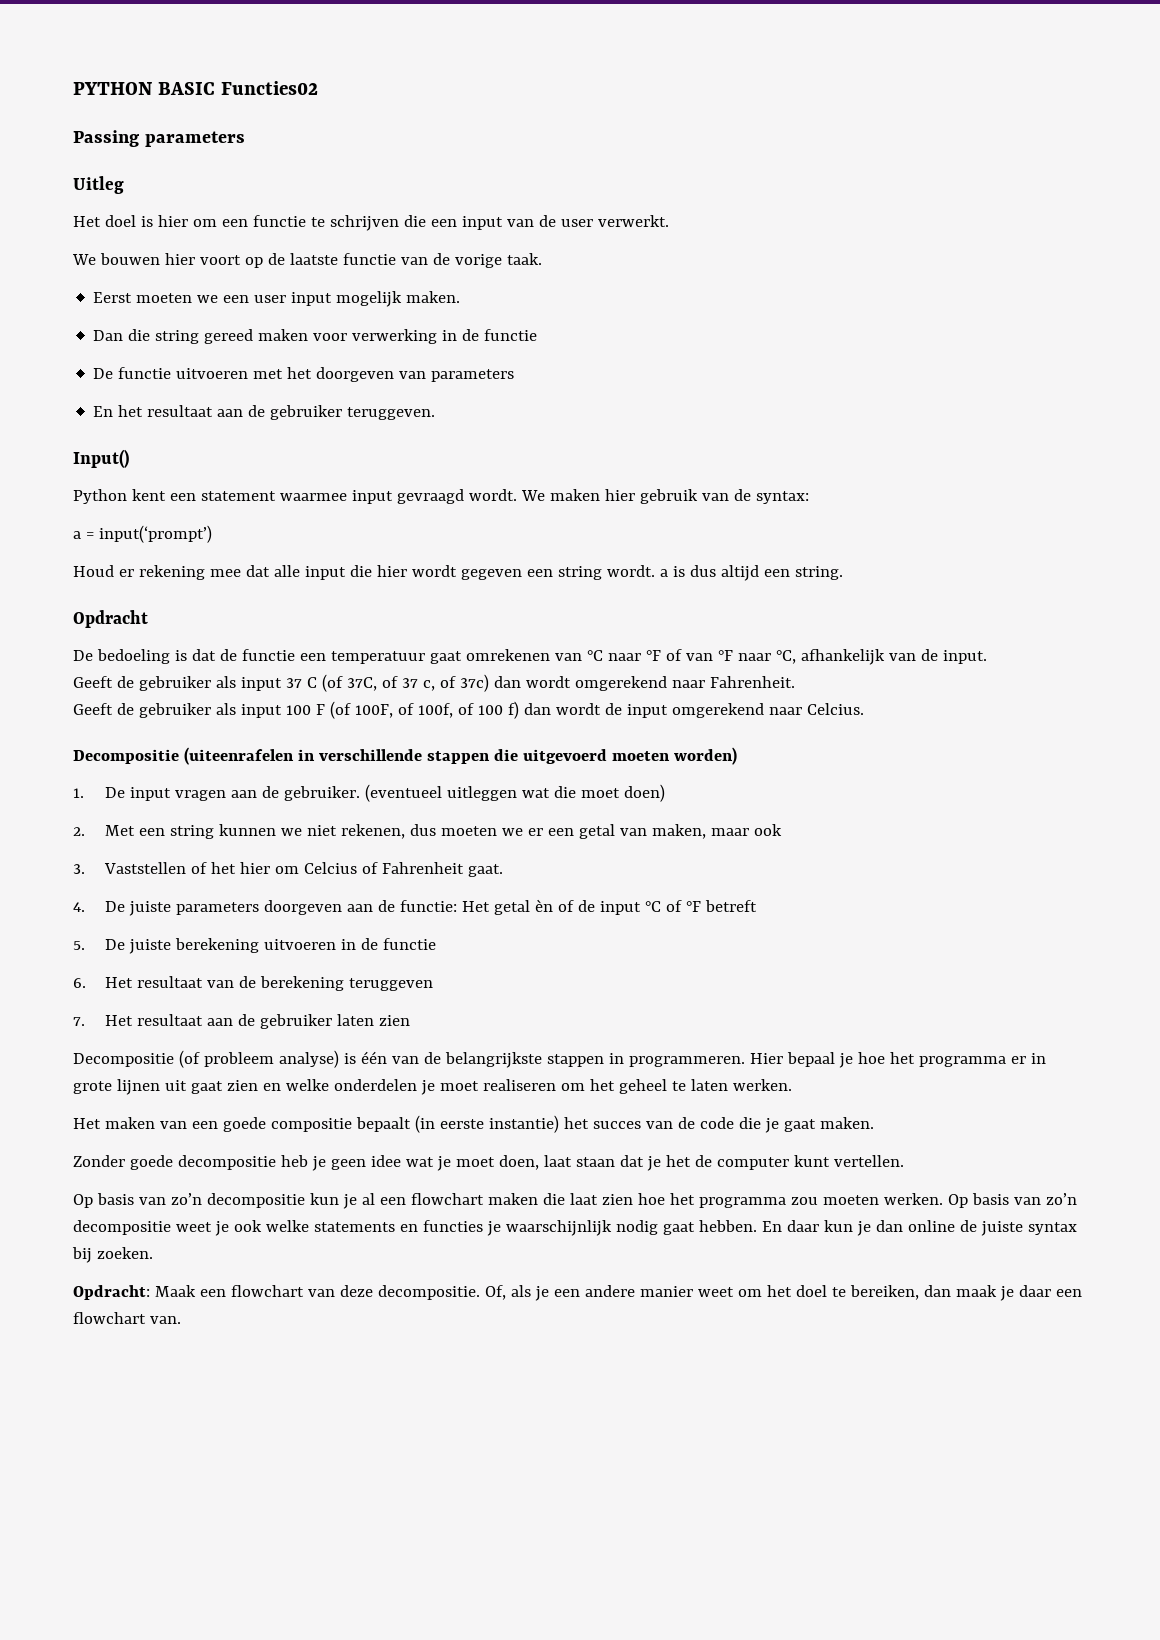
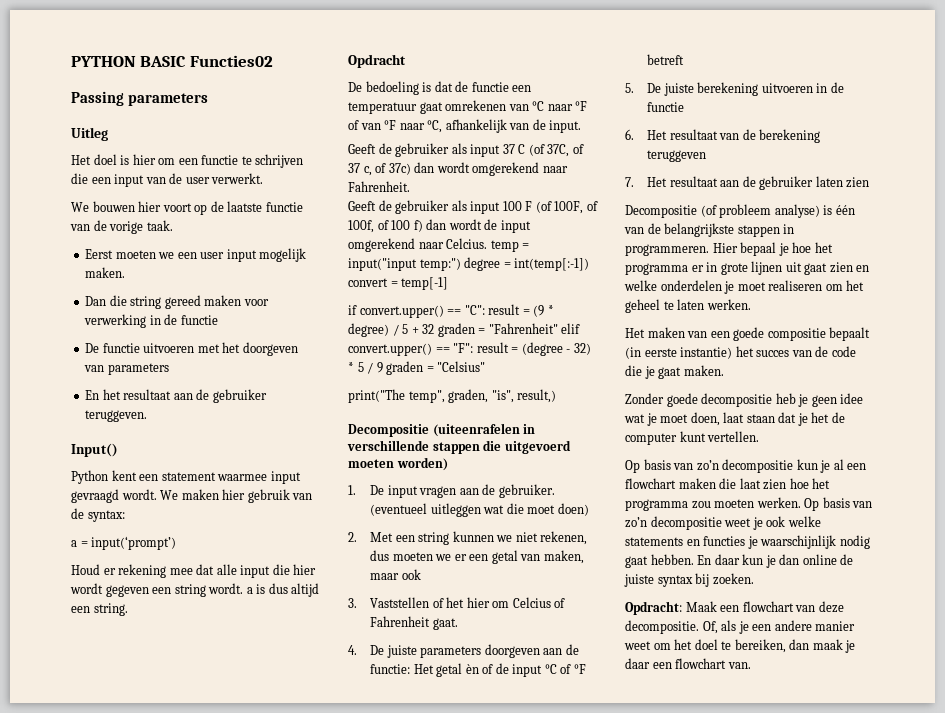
(864, 709) none -> [490,240,530,252] [348,257,590,271] [348,277,449,290] [348,304,554,318] [348,323,581,337] [348,342,591,356] [348,361,486,375] [348,389,557,403] temp = input("input temp:") degree = int(temp[:-1]) convert = temp[-1] // if convert.upper() == "C": result = (9 * degree) / 5 + 32 graden = "Fahrenheit" elif convert.upper() == "F": result = (degree - 32) * 5 / 9 graden = "Celsius" // print("The temp", graden, "is", result,)

